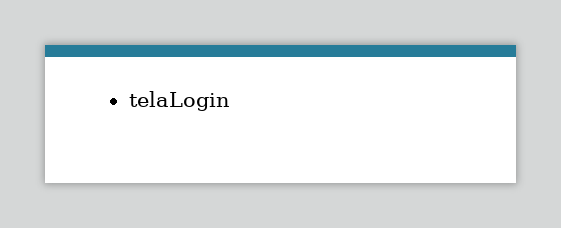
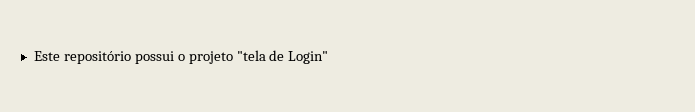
[128,91,230,111] telaLogin -> [33,50,329,64] Este repositório possui o projeto "tela de Login"

